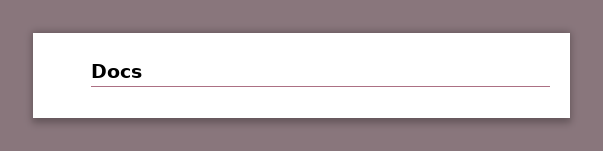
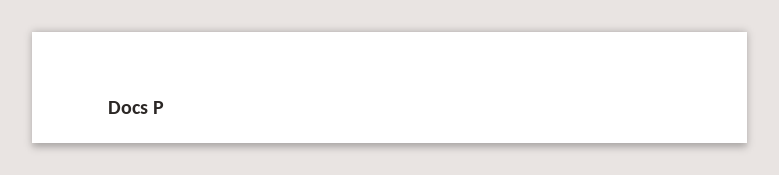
(142, 71) none -> [153,101,165,114] P

